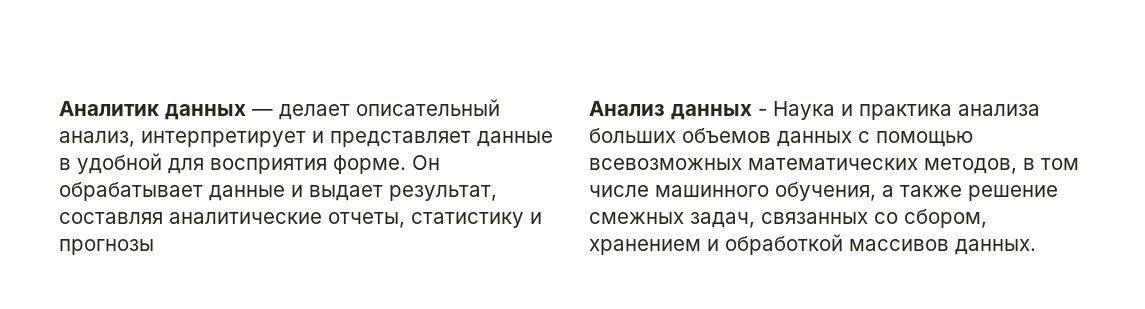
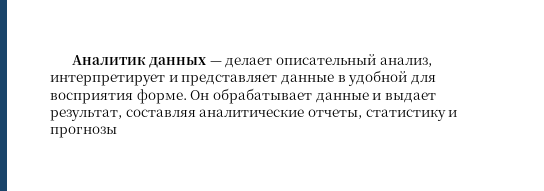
[589,101,1040,120] [589,128,973,147] [589,158,1079,174] [589,182,1058,201] [589,209,987,228] [589,234,1036,255] // Анализ данных - Наука и практика анализа больших объемов данных с помощью всевозможных математических методов, в том числе машинного обучения, а также решение смежных задач, связанных со сбором, хранением и обработкой массивов данных. -> (117, 132) none

